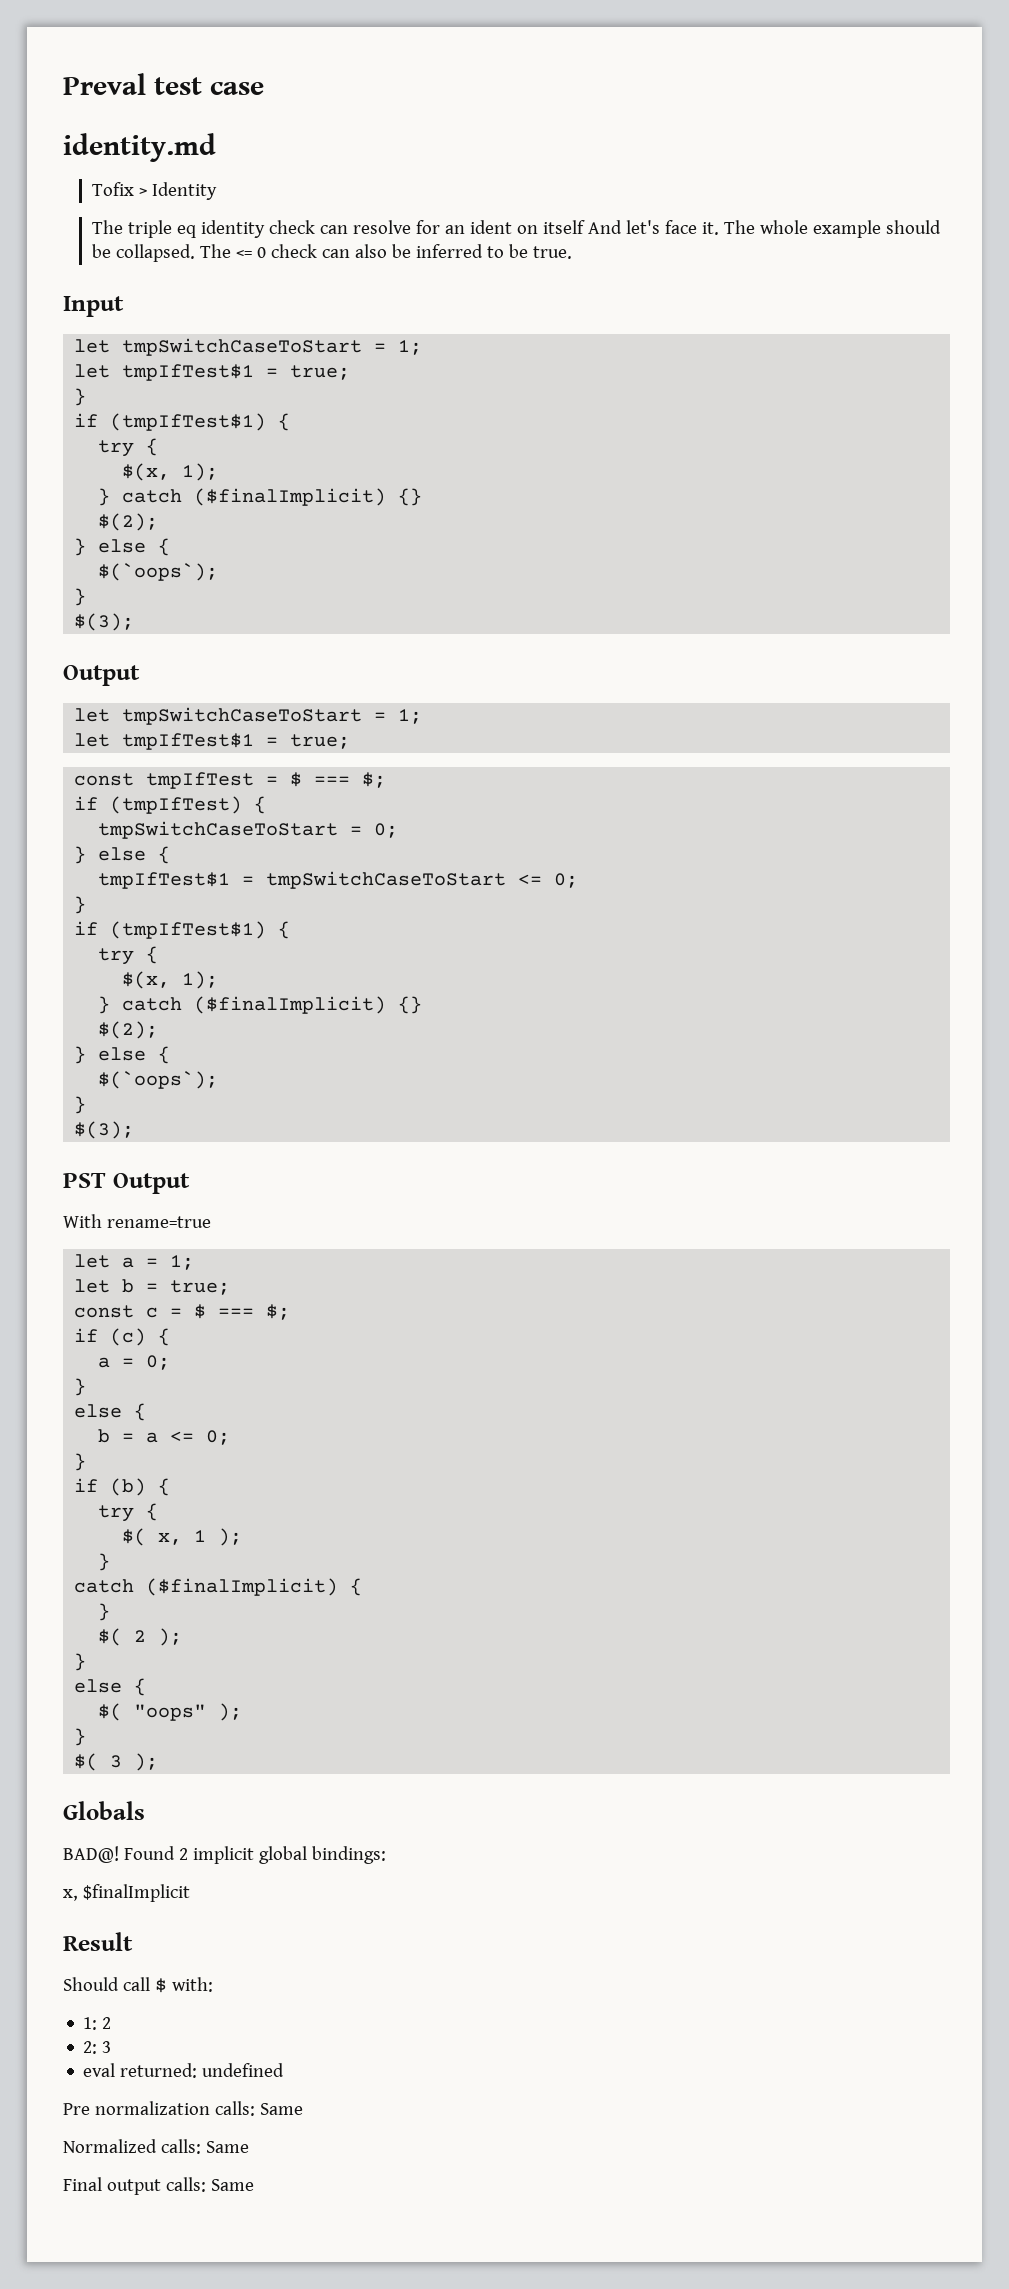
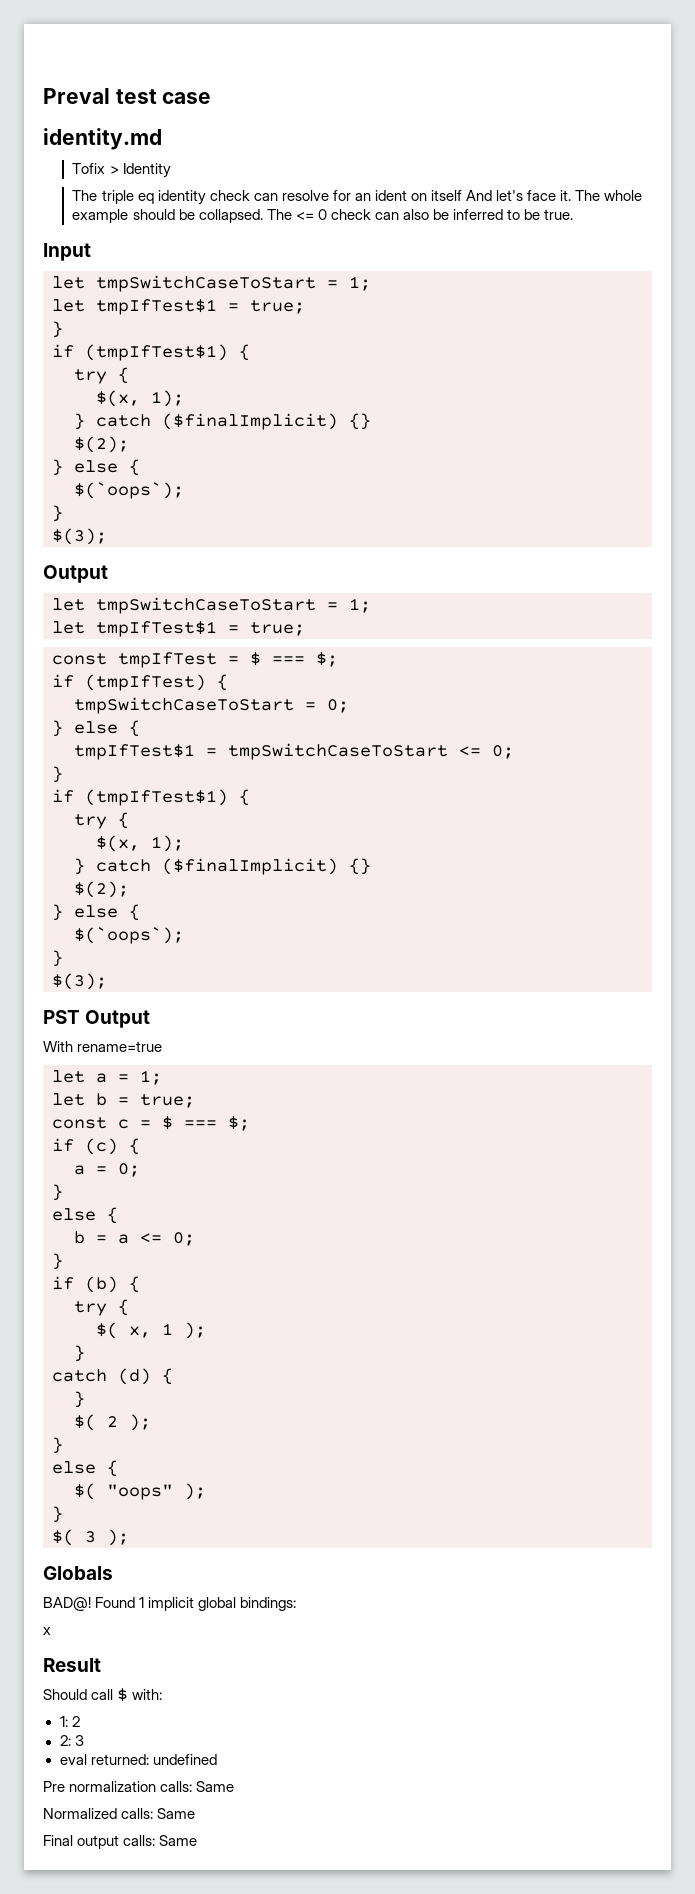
[146,1578,339,1596] ($finalImplicit) -> [118,1368,151,1385] (d)
[178,1848,188,1860] 2 -> [139,1597,145,1608] 1
[63,1884,190,1902] x, $finalImplicit -> [43,1627,51,1635] x

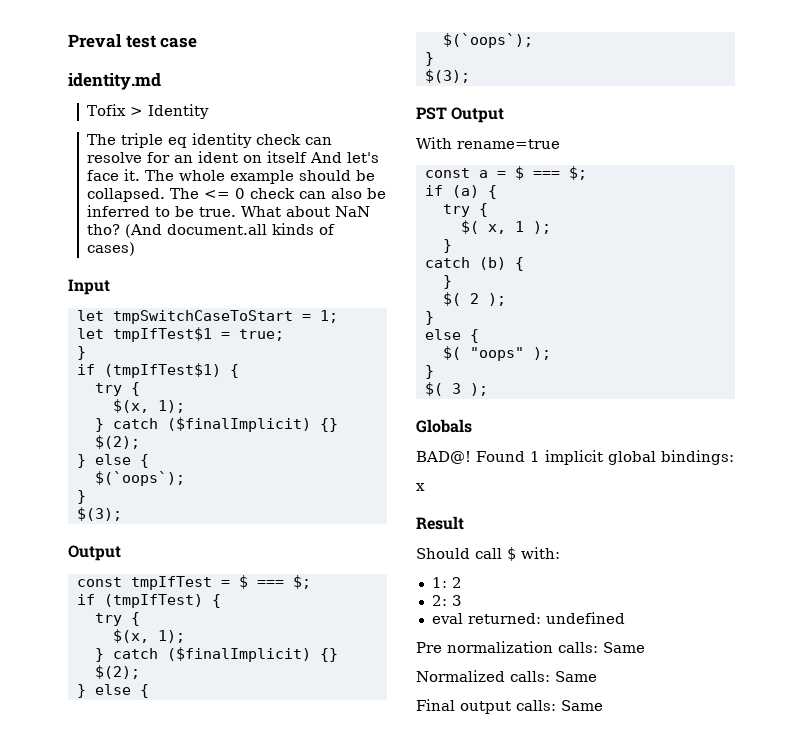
(574, 214) none -> [241,206,371,217] [87,223,336,238] [87,242,136,256] What about NaN tho? (And document.all kinds of cases)
[52,597,371,614] [52,621,305,637] // let tmpSwitchCaseToStart = 1; // let tmpIfTest$1 = true; -> (121, 553) none
[74,697,349,714] [52,720,140,737] [74,743,514,760] [52,766,63,783] [52,789,250,806] // tmpSwitchCaseToStart = 0; // } else { // tmpIfTest$1 = tmpSwitchCaseToStart <= 0; // } // if (tmpIfTest$1) { -> (221, 601) none
[52,1070,162,1085] [52,1093,195,1108] [52,1116,250,1131] [52,1138,140,1155] [74,1163,140,1177] [52,1184,63,1201] [52,1207,118,1224] [74,1231,195,1246] [52,1253,63,1270] [52,1276,118,1293] let a = 1; // let b = true; // const c = $ === $; // if (c) { // a = 0; // } // else { // b = a <= 0; // } // if (b) -> [424,166,587,180] [424,185,479,198] const a = $ === $; // if (a)
[118,1368,151,1385] (d) -> [478,257,506,270] (b)

